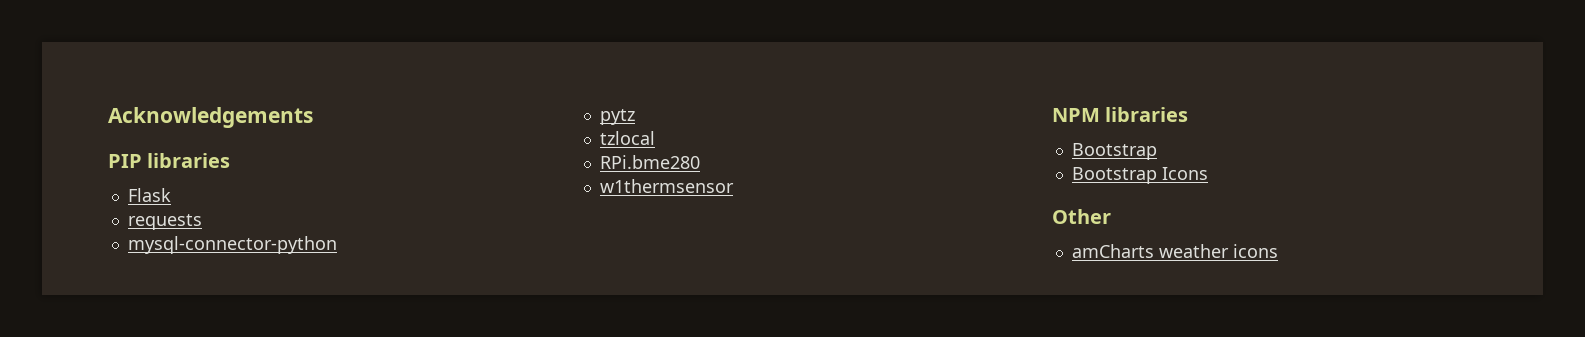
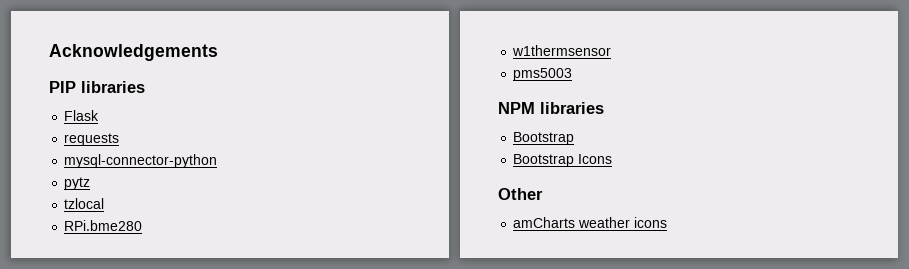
(734, 186) none -> [513,68,573,81] // pms5003

